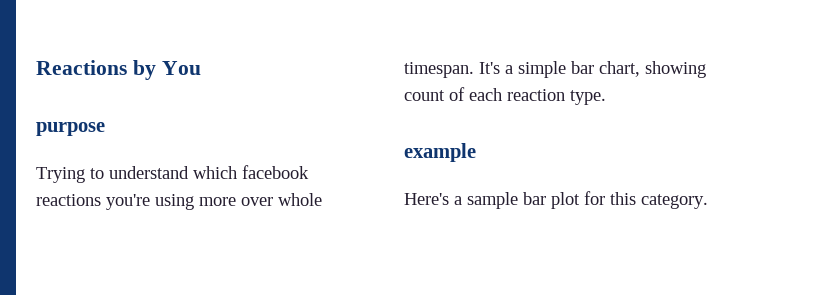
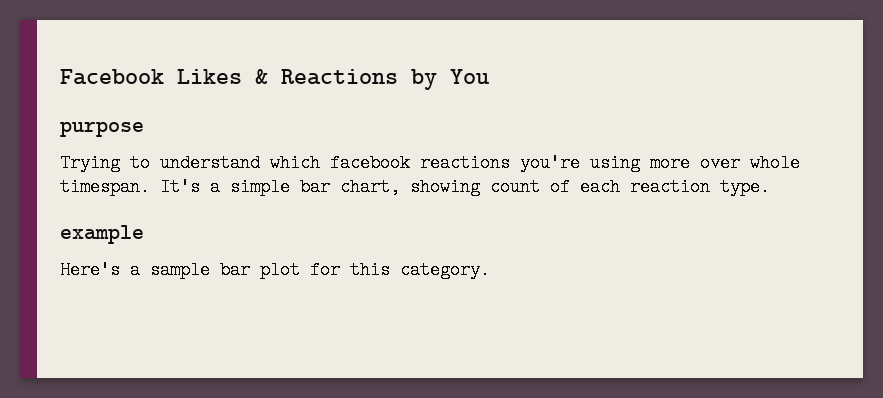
(36, 67) none -> [60,69,268,85] Facebook Likes &

